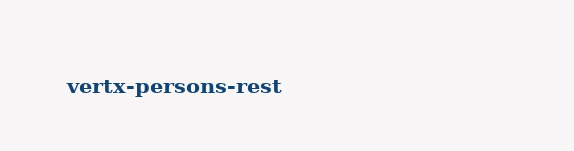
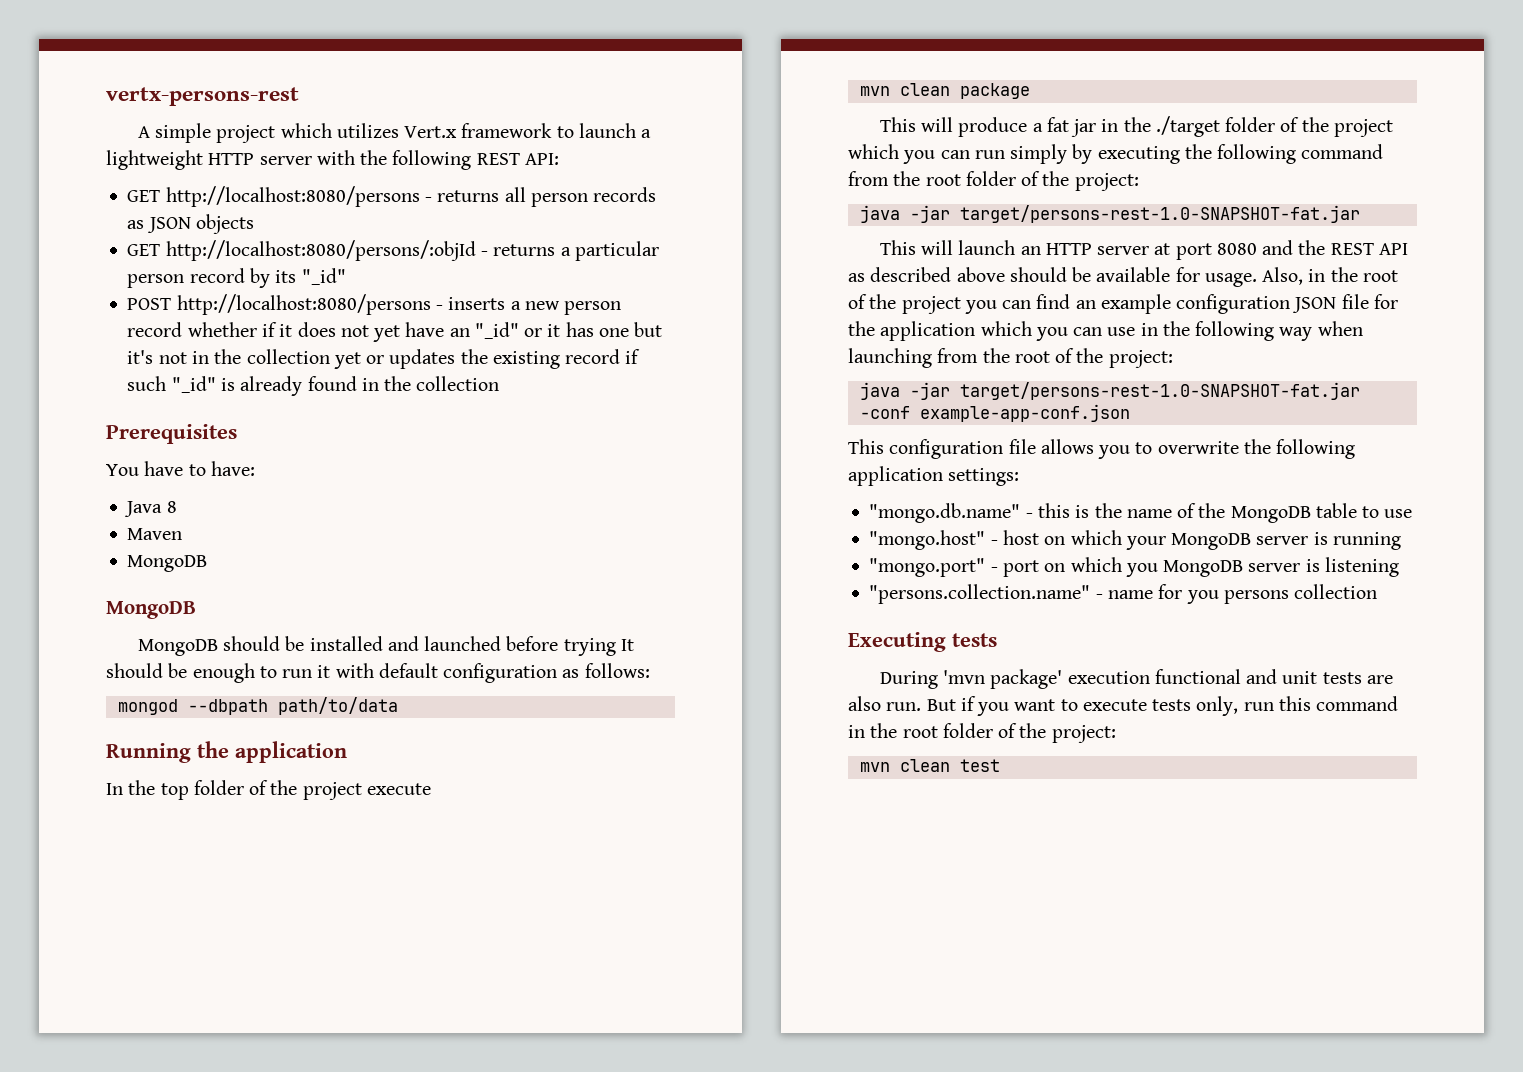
(282, 88) none -> [137,123,652,143] [106,150,559,170] [127,186,657,207] [127,214,254,234] [127,240,659,261] [127,268,346,288] [127,294,622,315] [127,322,663,342] [127,349,641,369] [127,376,500,396] [106,424,237,444] [106,461,255,476] [124,501,177,517] [127,528,183,540] [127,555,208,572] [106,601,196,619] [137,636,634,656] [106,663,650,683] [117,697,398,715] [106,741,347,763] [106,780,431,800] [859,83,1030,99] [879,116,1393,137] [848,144,1384,164] [848,171,1139,191] [859,205,1360,223] [879,240,1408,260] [848,267,1398,287] [848,294,1398,314] [848,321,1363,341] [848,348,1173,368] [859,382,1360,400] [859,404,1130,422] [848,439,1356,459] [848,466,1020,486] [869,503,1413,523] [869,530,1401,550] [869,557,1399,577] [869,584,1378,604] [848,632,997,652] [879,669,1393,689] [848,696,1399,716] [848,723,1116,743] [859,759,1000,772] // A simple project which utilizes Vert.x framework to launch a lightweight HTTP server with the following REST API: // GET http://localhost:8080/persons - returns all person records as JSON objects // GET http://localhost:8080/persons/:objId - returns a particular person record by its "_id" // POST http://localhost:8080/persons - inserts a new person record whether if it does not yet have an "_id" or it has one but it's not in the collection yet or updates the existing record if such "_id" is already found in the collection // Prerequisites // You have to have: // Java 8 // Maven // MongoDB // MongoDB // MongoDB should be installed and launched before trying It should be enough to run it with default configuration as follows: // mongod --dbpath path/to/data // Running the application // In the top folder of the project execute // mvn clean package // This will produce a fat jar in the ./target folder of the project which you can run simply by executing the following command from the root folder of the project: // java -jar target/persons-rest-1.0-SNAPSHOT-fat.jar // This will launch an HTTP server at port 8080 and the REST API as described above should be available for usage. Also, in the root of the project you can find an example configuration JSON file for the application which you can use in the following way when launching from the root of the project: // java -jar target/persons-rest-1.0-SNAPSHOT-fat.jar -conf example-app-conf.json // This configuration file allows you to overwrite the following application settings: // "mongo.db.name" - this is the name of the MongoDB table to use // "mongo.host" - host on which your MongoDB server is running // "mongo.port" - port on which you MongoDB server is listening // "persons.collection.name" - name for you persons collection // Executing tests // During 'mvn package' execution functional and unit tests are also run. But if you want to execute tests only, run this command in the root folder of the project: // mvn clean test

